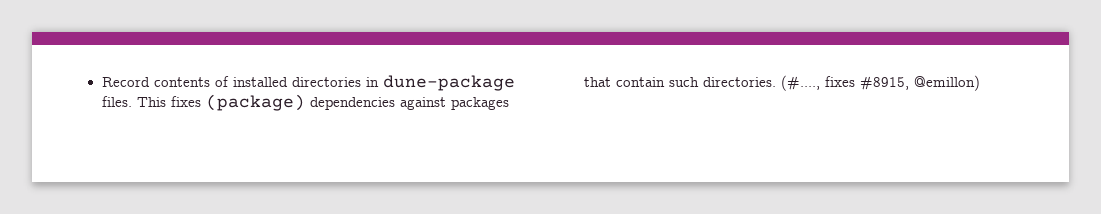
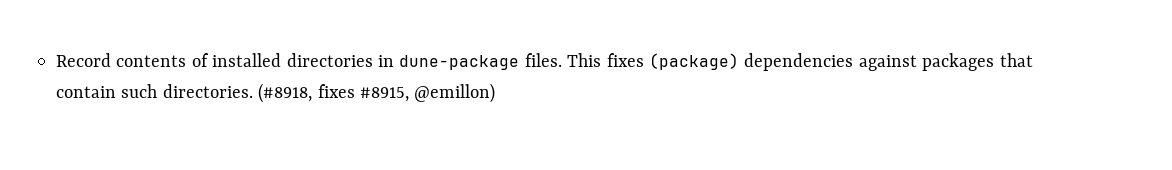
[780,75,820,91] (#...., -> [258,83,313,103] (#8918,

